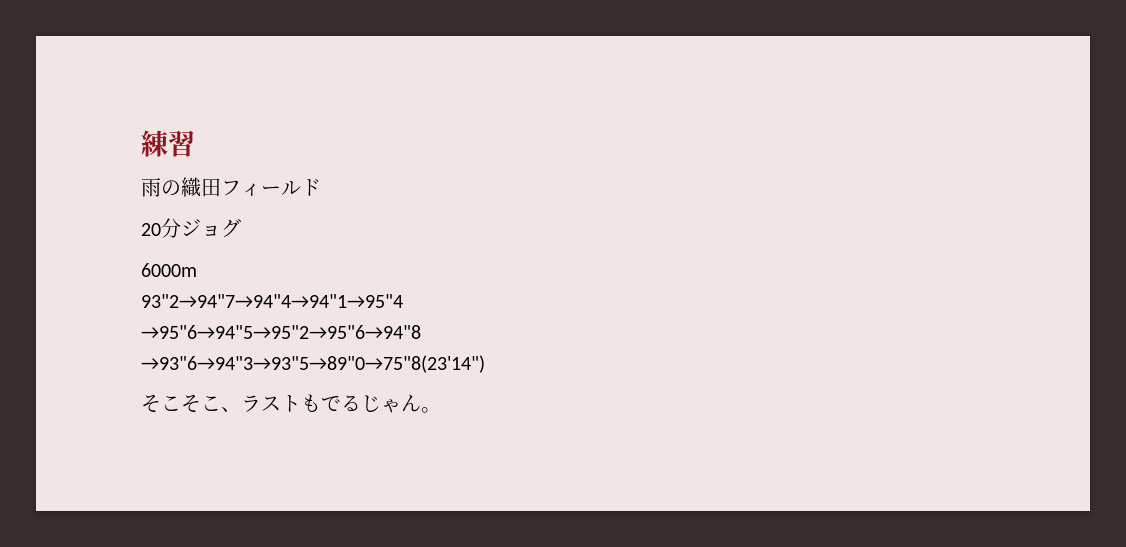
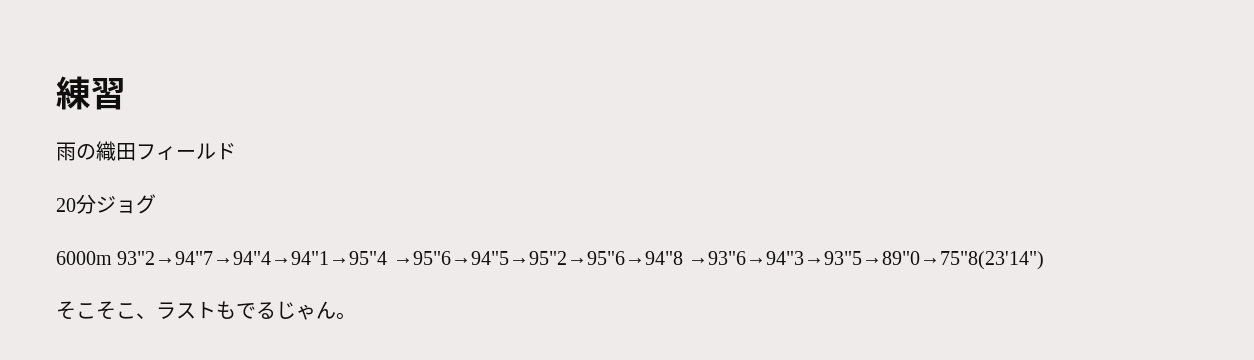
(197, 270) // -> (112, 258) none
(403, 301) // -> (388, 258) none
(421, 332) // -> (683, 258) none

